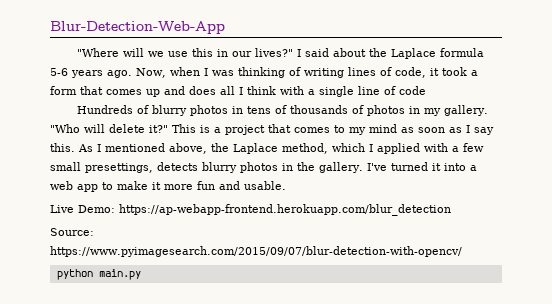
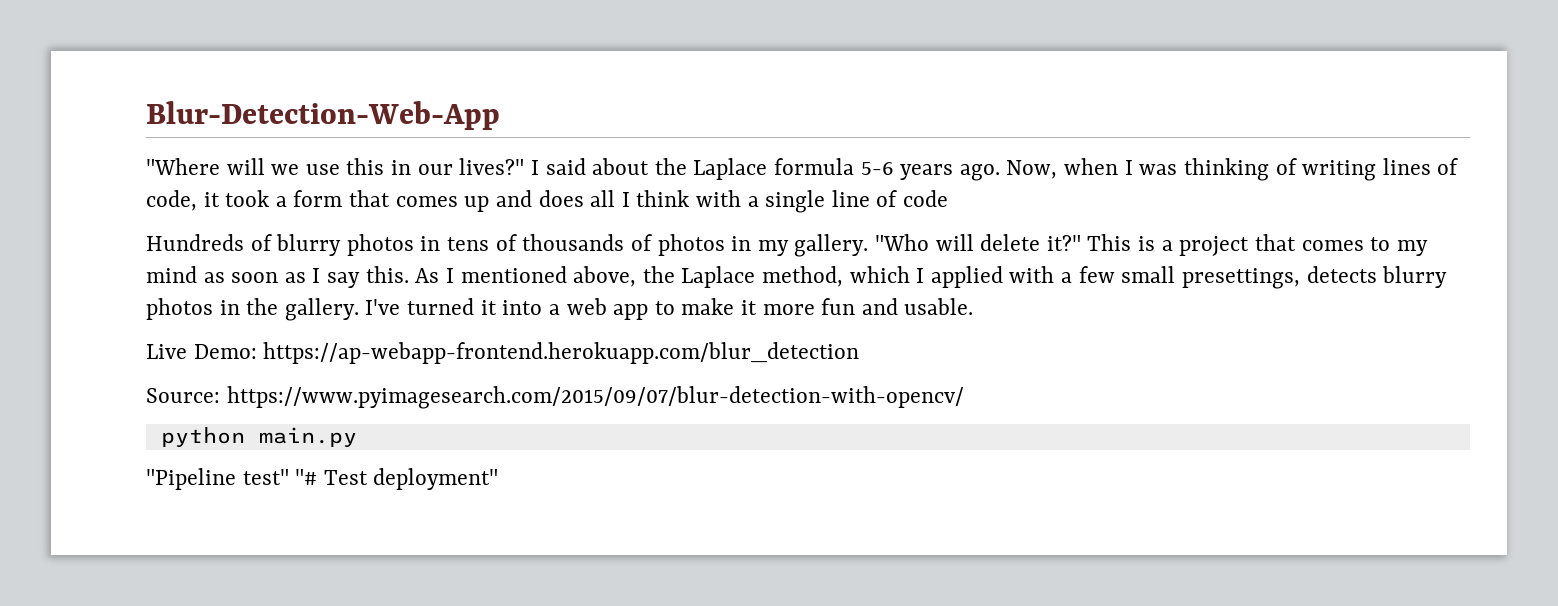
(141, 274) none -> [146,468,499,490] // "Pipeline test" "# Test deployment"

